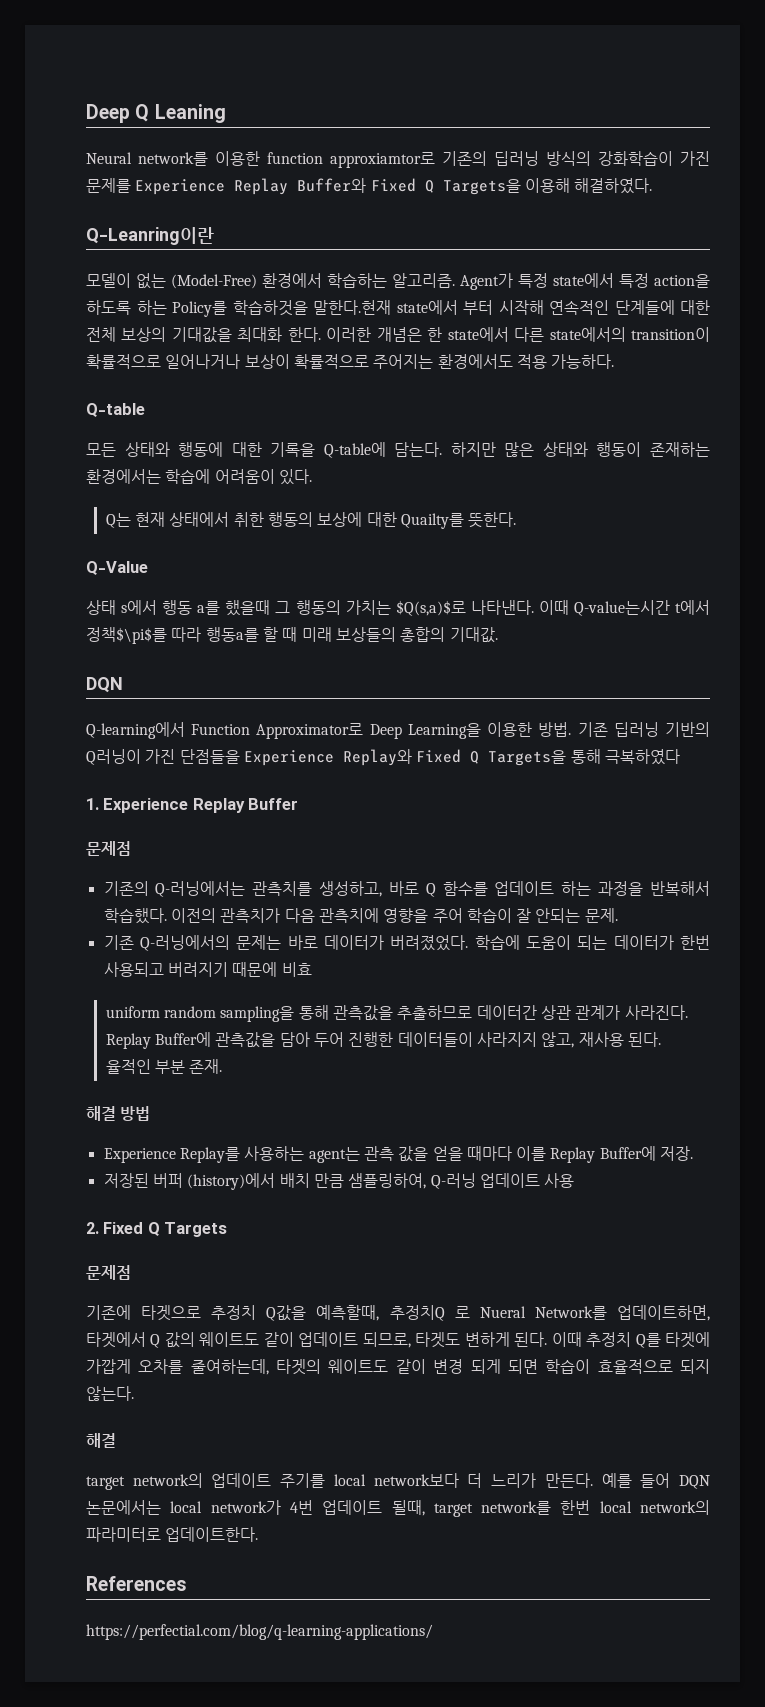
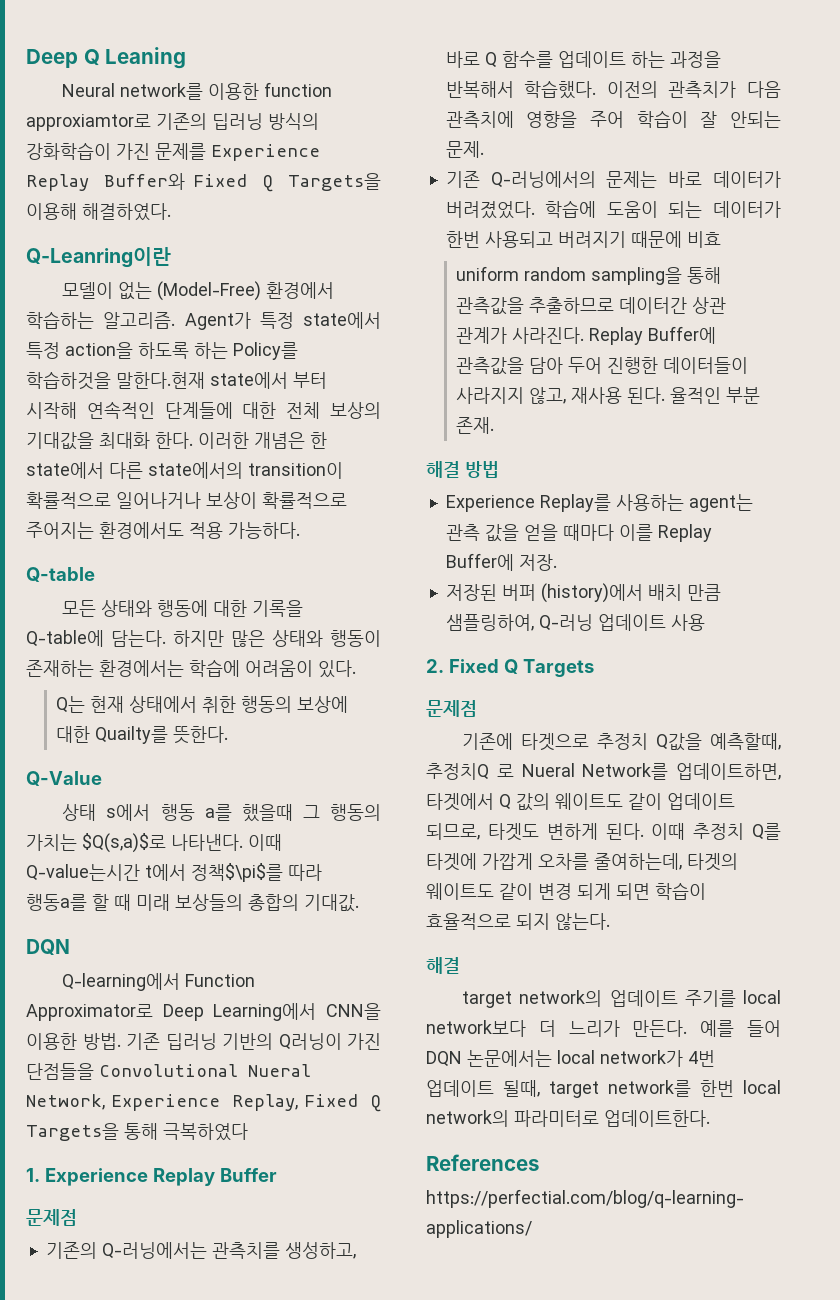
[407,723,481,739] Learning을 -> [213,1003,381,1021] Learning에서 CNN을
[243,749,412,766] Experience Replay와 -> [99,1064,311,1077] [26,1094,298,1111] Convolutional Nueral Network, Experience Replay,

